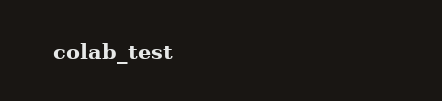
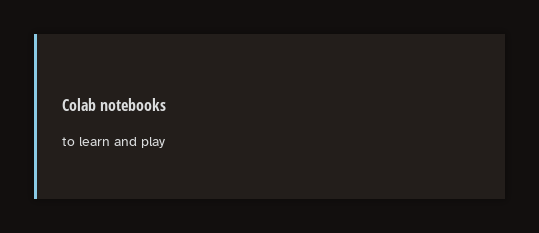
[53,43,173,64] colab_test -> [62,98,167,111] [62,137,165,148] Colab notebooks // to learn and play

